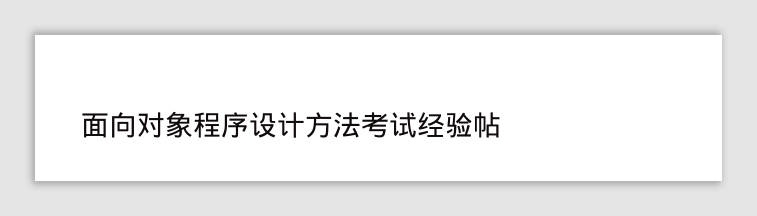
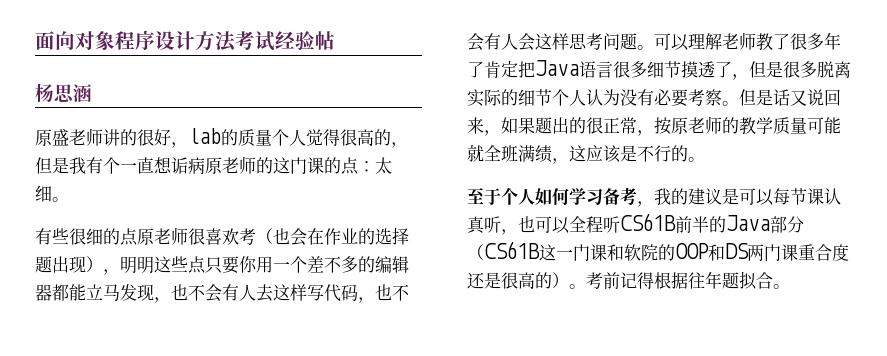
(501, 125) none -> [35,83,92,103] [35,128,408,148] [35,156,392,175] [35,185,69,202] [35,227,409,246] [35,256,409,275] [35,284,409,303] [467,32,841,51] [467,60,851,80] [467,89,841,107] [467,116,841,136] [467,144,705,164] [467,187,841,207] [467,213,804,235] [467,241,849,261] [467,271,790,290] // 杨思涵 // 原盛老师讲的很好，lab的质量个人觉得很高的，但是我有个一直想诟病原老师的这门课的点：太细。 // 有些很细的点原老师很喜欢考（也会在作业的选择题出现），明明这些点只要你用一个差不多的编辑器都能立马发现，也不会有人去这样写代码，也不会有人会这样思考问题。可以理解老师教了很多年了肯定把Java语言很多细节摸透了，但是很多脱离实际的细节个人认为没有必要考察。但是话又说回来，如果题出的很正常，按原老师的教学质量可能就全班满绩，这应该是不行的。 // 至于个人如何学习备考，我的建议是可以每节课认真听，也可以全程听CS61B前半的Java部分（CS61B这一门课和软院的OOP和DS两门课重合度还是很高的）。考前记得根据往年题拟合。

